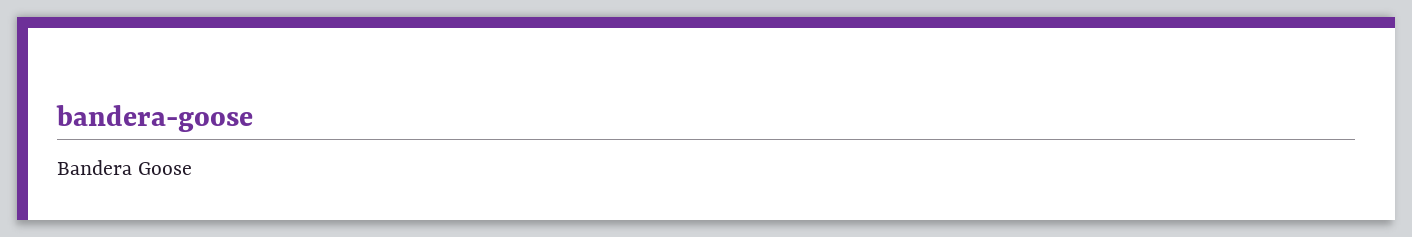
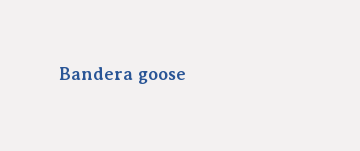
[56,105,253,132] [57,160,193,175] bandera-goose // Bandera Goose -> [59,67,186,84] Bandera goose

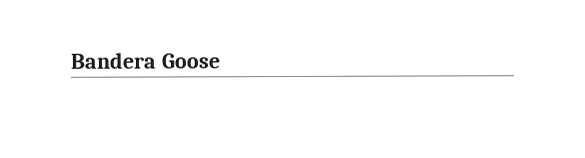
[137,71,186,84] goose -> [160,53,220,69] Goose

